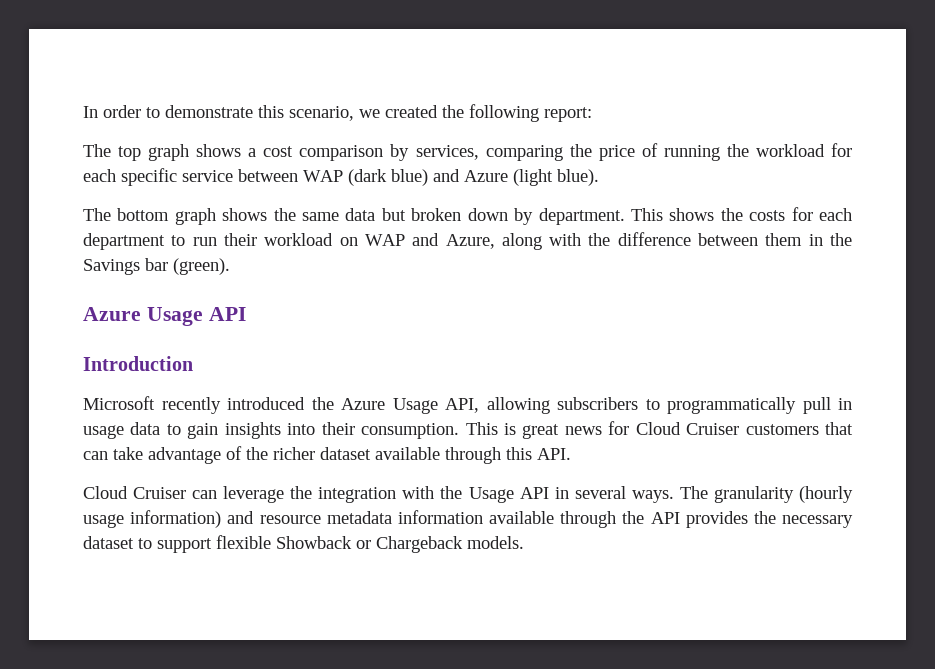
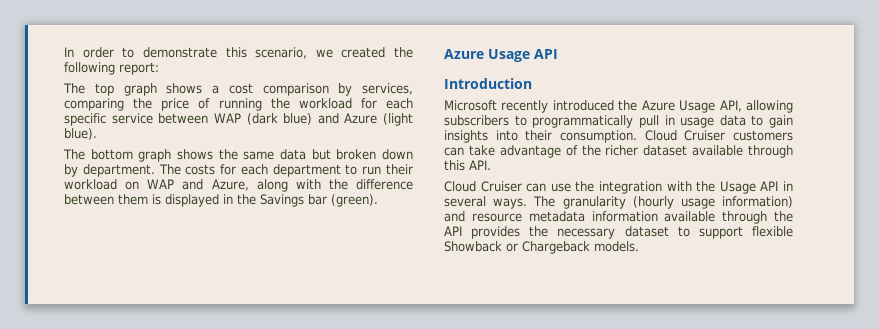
[630,208,743,221] This shows the -> [158,164,181,175] The
(803, 239) none -> [152,194,219,207] is displayed
[465,421,630,439] This is great news for -> (637, 136) none
[825,422,853,435] that -> (793, 135) none
[223,486,285,503] leverage -> [550,183,571,192] use

